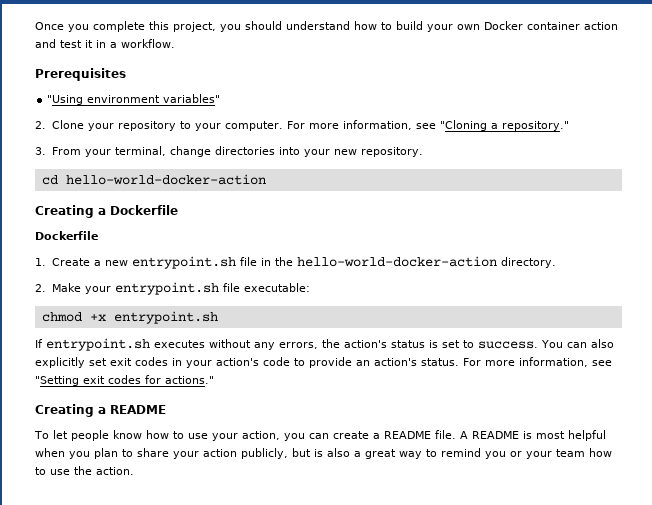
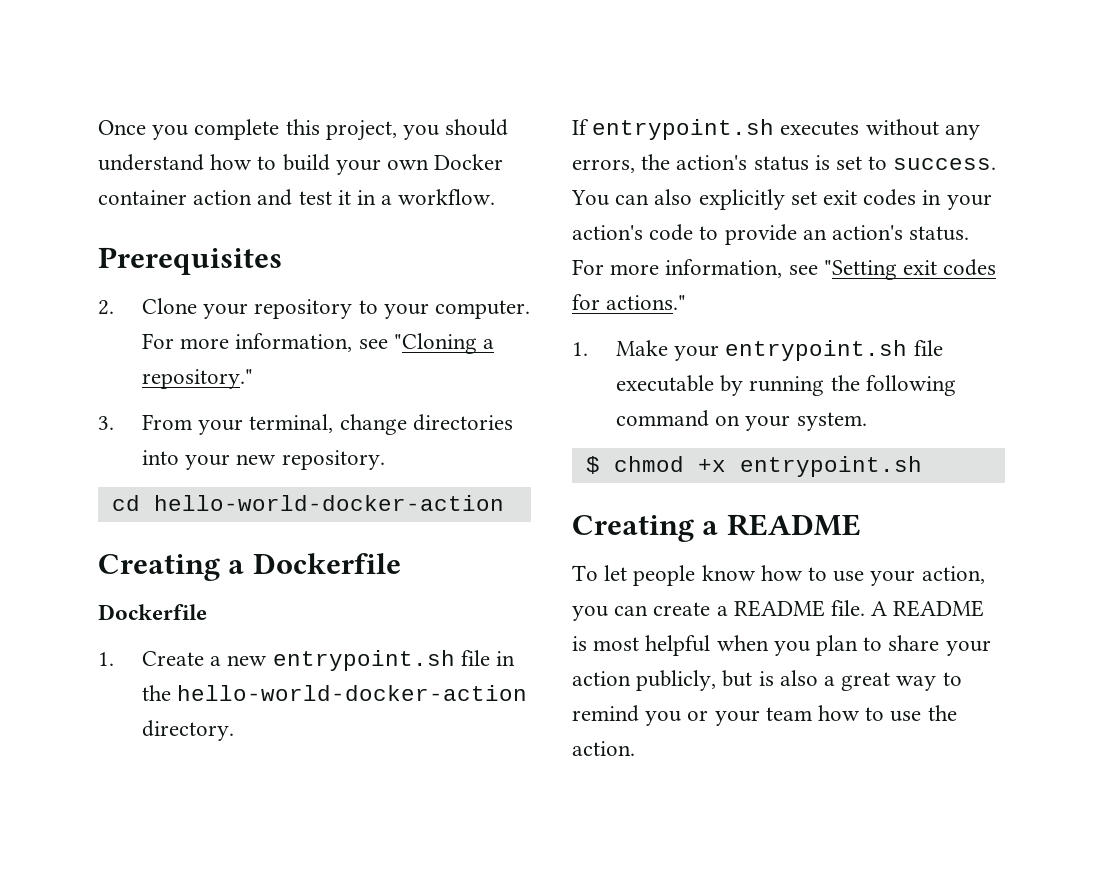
[47,94,221,105] // "Using environment variables" -> (282, 261) none
[35,282,311,295] [41,311,218,324] // 2. Make your entrypoint.sh file executable: // chmod +x entrypoint.sh -> (234, 730) none
(214, 380) none -> [572,340,943,361] [615,375,956,396] [615,410,867,431] [585,456,922,477] // 1. Make your entrypoint.sh file executable by running the following command on your system. // $ chmod +x entrypoint.sh

